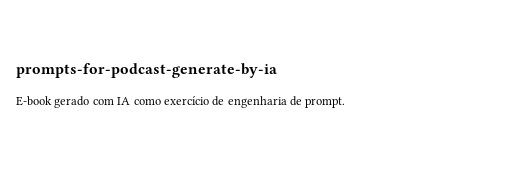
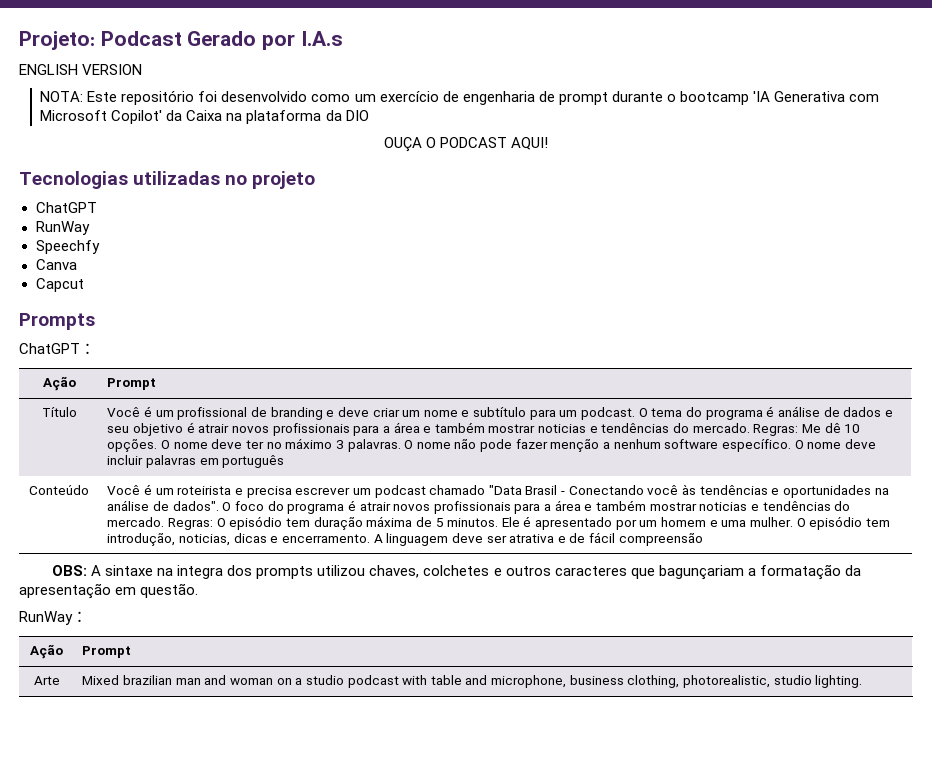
[16,63,277,78] [16,96,346,108] prompts-for-podcast-generate-by-ia // E-book gerado com IA como exercício de engenharia de prompt. -> [19,31,343,50] [19,64,143,75] [40,90,880,105] [40,110,369,124] [383,137,549,152] [19,171,316,189] [35,202,97,213] [35,221,90,235] [35,240,100,254] [35,259,77,270] [35,278,84,292] [19,313,95,330] [19,343,95,354] [42,376,76,391] [107,378,157,390] [41,407,77,417] [107,406,893,420] [107,422,861,436] [107,438,876,452] [107,455,285,468] [29,485,89,495] [107,484,889,498] [107,500,851,514] [107,516,890,530] [107,532,703,546] [52,564,861,580] [19,583,199,599] [19,611,87,625] [30,644,63,659] [82,646,132,658] [33,676,60,685] [82,675,863,688] Projeto: Podcast Gerado por I.A.s // ENGLISH VERSION // NOTA: Este repositório foi desenvolvido como um exercício de engenharia de prompt durante o bootcamp 'IA Generativa com Microsoft Copilot' da Caixa na plataforma da DIO // OUÇA O PODCAST AQUI! // Tecnologias utilizadas no projeto // ChatGPT // RunWay // Speechfy // Canva // Capcut // Prompts // ChatGPT： // Ação | Prompt // Título | Você é um profissional de branding e deve criar um nome e subtítulo para um podcast. O tema do programa é análise de dados e seu objetivo é atrair novos profissionais para a área e também mostrar noticias e tendências do mercado. Regras: Me dê 10 opções. O nome deve ter no máximo 3 palavras. O nome não pode fazer menção a nenhum software específico. O nome deve incluir palavras em português // Conteúdo | Você é um roteirista e precisa escrever um podcast chamado "Data Brasil - Conectando você às tendências e oportunidades na análise de dados". O foco do programa é atrair novos profissionais para a área e também mostrar noticias e tendências do mercado. Regras: O episódio tem duração máxima de 5 minutos. Ele é apresentado por um homem e uma mulher. O episódio tem introdução, noticias, dicas e encerramento. A linguagem deve ser atrativa e de fácil compreensão // OBS: A sintaxe na integra dos prompts utilizou chaves, colchetes e outros caracteres que bagunçariam a formatação da apresentação em questão. // RunWay： // Ação | Prompt // Arte | Mixed brazilian man and woman on a studio podcast with table and microphone, business clothing, photorealistic, studio lighting.

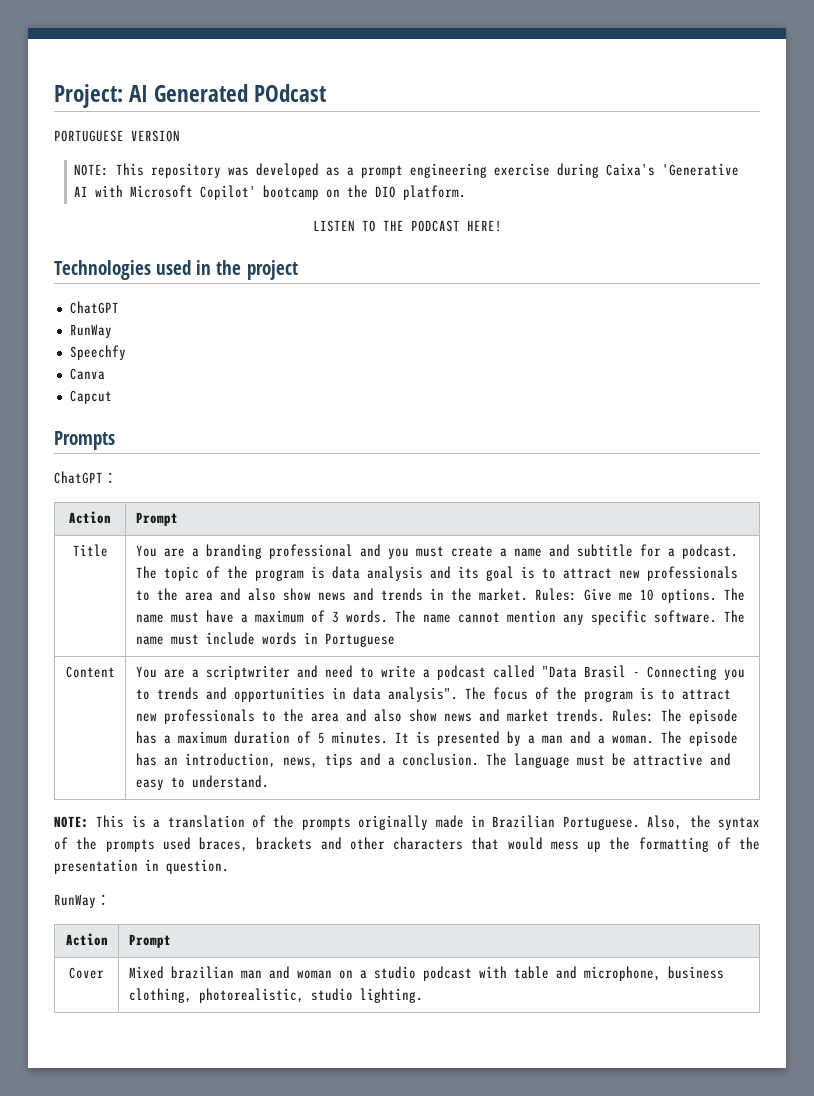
[19,31,343,50] [19,64,143,75] [40,90,880,105] [40,110,369,124] [383,137,549,152] [19,171,316,189] Projeto: Podcast Gerado por I.A.s // ENGLISH VERSION // NOTA: Este repositório foi desenvolvido como um exercício de engenharia de prompt durante o bootcamp 'IA Generativa com Microsoft Copilot' da Caixa na plataforma da DIO // OUÇA O PODCAST AQUI! // Tecnologias utilizadas no projeto -> [54,84,327,108] [54,130,180,142] [74,163,740,178] [74,185,467,200] [312,220,502,232] [54,260,298,280] Project: AI Generated POdcast // PORTUGUESE VERSION // NOTE: This repository was developed as a prompt engineering exercise during Caixa's 'Generative AI with Microsoft Copilot' bootcamp on the DIO platform. // LISTEN TO THE PODCAST HERE! // Technologies used in the project
[42,376,76,391] [107,378,157,390] [41,407,77,417] [107,406,893,420] [107,422,861,436] [107,438,876,452] [107,455,285,468] [29,485,89,495] [107,484,889,498] [107,500,851,514] [107,516,890,530] [107,532,703,546] [52,564,861,580] [19,583,199,599] Ação | Prompt // Título | Você é um profissional de branding e deve criar um nome e subtítulo para um podcast. O tema do programa é análise de dados e seu objetivo é atrair novos profissionais para a área e também mostrar noticias e tendências do mercado. Regras: Me dê 10 opções. O nome deve ter no máximo 3 palavras. O nome não pode fazer menção a nenhum software específico. O nome deve incluir palavras em português // Conteúdo | Você é um roteirista e precisa escrever um podcast chamado "Data Brasil - Conectando você às tendências e oportunidades na análise de dados". O foco do programa é atrair novos profissionais para a área e também mostrar noticias e tendências do mercado. Regras: O episódio tem duração máxima de 5 minutos. Ele é apresentado por um homem e uma mulher. O episódio tem introdução, noticias, dicas e encerramento. A linguagem deve ser atrativa e de fácil compreensão // OBS: A sintaxe na integra dos prompts utilizou chaves, colchetes e outros caracteres que bagunçariam a formatação da apresentação em questão. -> [69,511,111,524] [135,512,178,526] [72,544,108,557] [135,544,738,559] [135,566,738,581] [135,588,745,603] [135,610,745,625] [135,632,395,647] [65,666,115,678] [135,665,745,680] [135,687,731,702] [135,709,738,724] [135,731,738,746] [135,753,731,768] [135,775,269,790] [54,815,760,830] [54,837,760,852] [54,859,229,874] Action | Prompt // Title | You are a branding professional and you must create a name and subtitle for a podcast. The topic of the program is data analysis and its goal is to attract new professionals to the area and also show news and trends in the market. Rules: Give me 10 options. The name must have a maximum of 3 words. The name cannot mention any specific software. The name must include words in Portuguese // Content | You are a scriptwriter and need to write a podcast called "Data Brasil - Connecting you to trends and opportunities in data analysis". The focus of the program is to attract new professionals to the area and also show news and market trends. Rules: The episode has a maximum duration of 5 minutes. It is presented by a man and a woman. The episode has an introduction, news, tips and a conclusion. The language must be attractive and easy to understand. // NOTE: This is a translation of the prompts originally made in Brazilian Portuguese. Also, the syntax of the prompts used braces, brackets and other characters that would mess up the formatting of the presentation in question.
[30,644,63,659] [82,646,132,658] [33,676,60,685] Ação | Prompt // Arte -> [65,933,108,946] [128,934,171,948] [69,967,104,979] Action | Prompt // Cover

